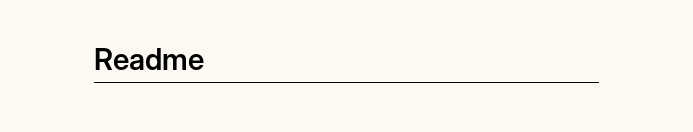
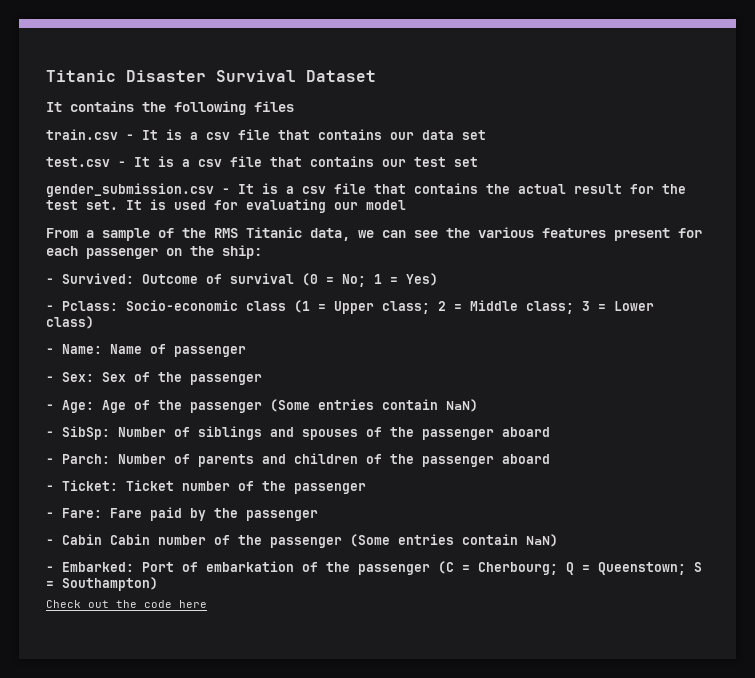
[94,48,204,70] Readme -> [46,70,376,82] [46,101,294,115] [46,129,486,140] [46,156,478,167] [46,183,686,197] [46,199,406,213] [46,227,702,241] [46,245,262,259] [46,273,438,287] [46,300,654,314] [46,316,94,329] [46,344,246,357] [46,372,262,385] [46,399,478,413] [46,426,550,440] [46,453,550,467] [46,480,366,494] [46,507,318,521] [46,534,558,548] [46,561,702,575] [46,577,158,591] [46,600,207,608] Titanic Disaster Survival Dataset // It contains the following files // train.csv - It is a csv file that contains our data set // test.csv - It is a csv file that contains our test set // gender_submission.csv - It is a csv file that contains the actual result for the test set. It is used for evaluating our model // From a sample of the RMS Titanic data, we can see the various features present for each passenger on the ship: // - Survived: Outcome of survival (0 = No; 1 = Yes) // - Pclass: Socio-economic class (1 = Upper class; 2 = Middle class; 3 = Lower class) // - Name: Name of passenger // - Sex: Sex of the passenger // - Age: Age of the passenger (Some entries contain NaN) // - SibSp: Number of siblings and spouses of the passenger aboard // - Parch: Number of parents and children of the passenger aboard // - Ticket: Ticket number of the passenger // - Fare: Fare paid by the passenger // - Cabin Cabin number of the passenger (Some entries contain NaN) // - Embarked: Port of embarkation of the passenger (C = Cherbourg; Q = Queenstown; S = Southampton) // Check out the code here

